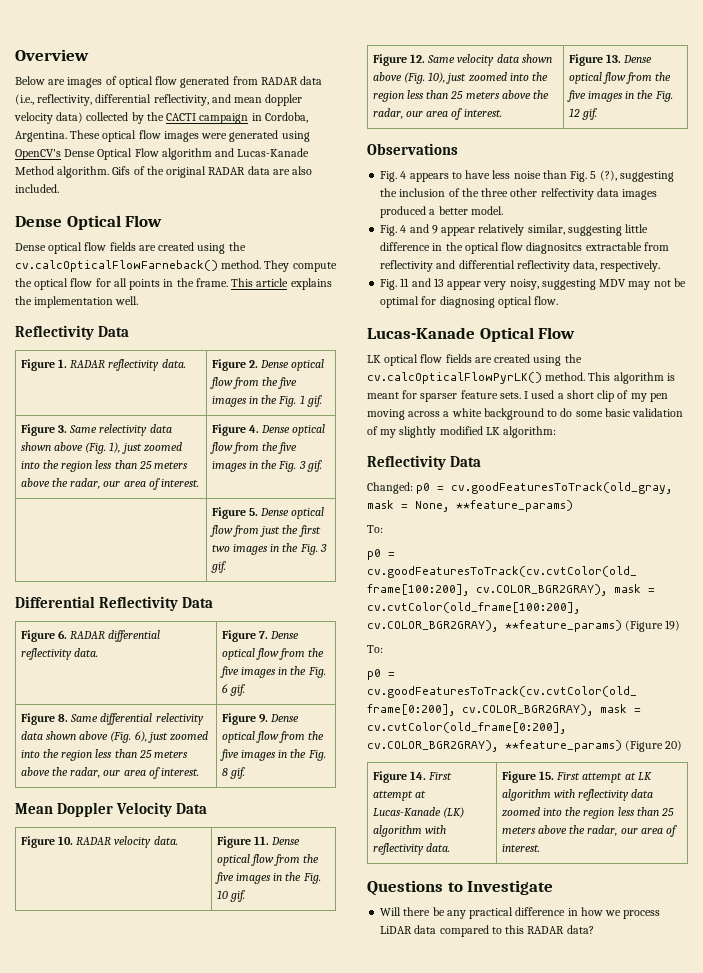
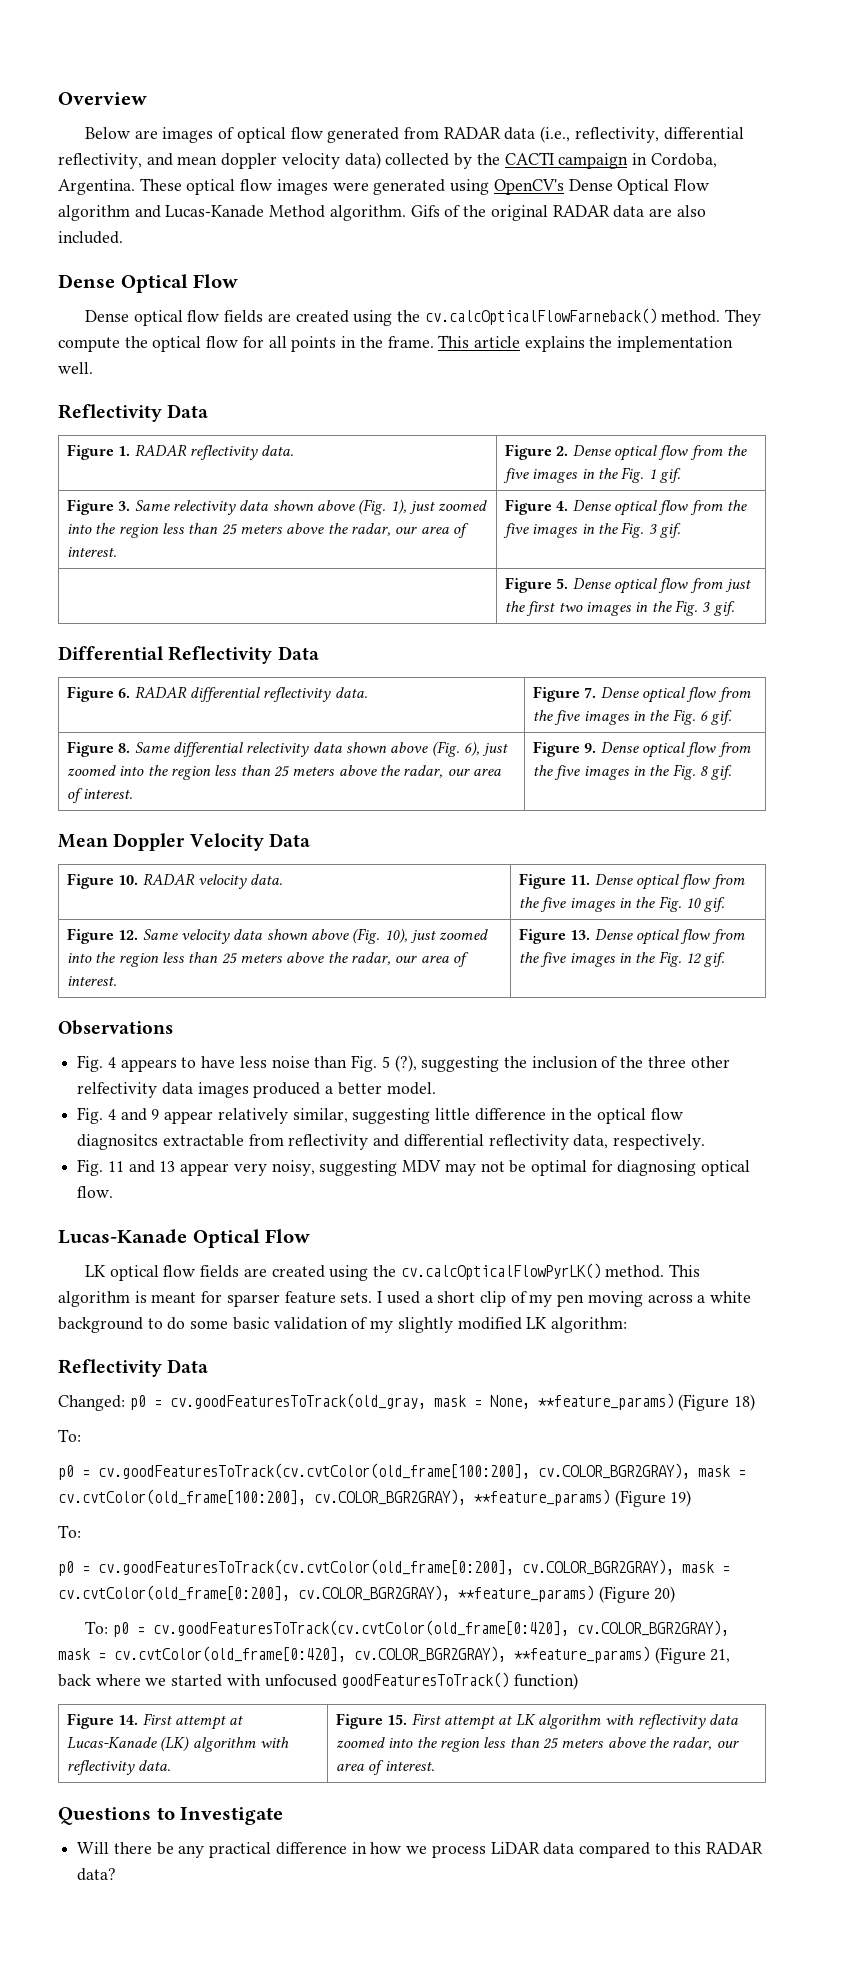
(573, 506) none -> [678,1394,756,1411] (Figure 18)
(683, 745) none -> [84,1620,729,1637] [58,1646,731,1664] [58,1672,579,1690] // To: p0 = cv.goodFeaturesToTrack(cv.cvtColor(old_frame[0:420], cv.COLOR_BGR2GRAY), mask = cv.cvtColor(old_frame[0:420], cv.COLOR_BGR2GRAY), **feature_params) (Figure 21, back where we started with unfocused goodFeaturesToTrack() function)

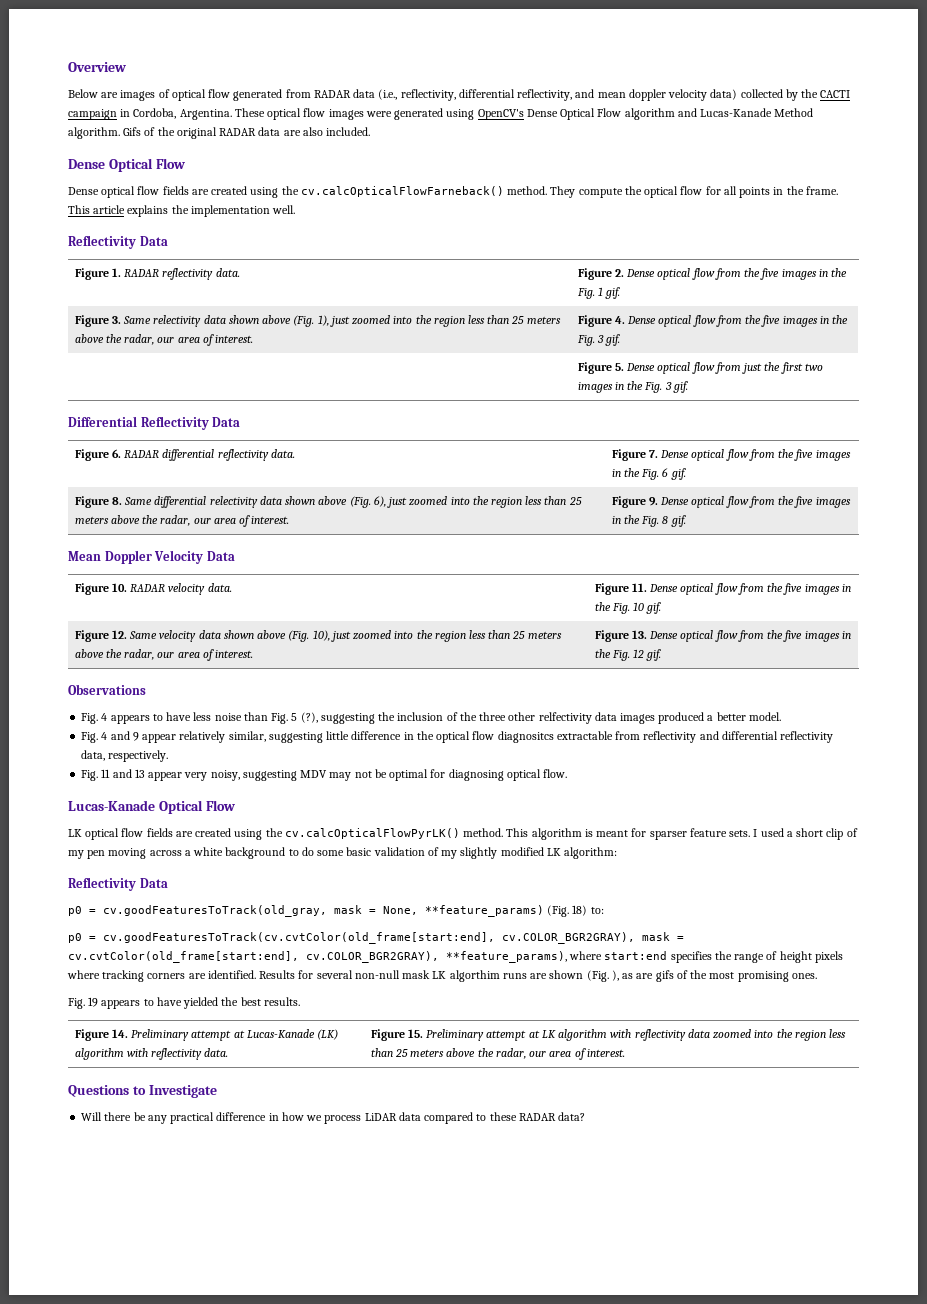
[58,1395,125,1411] Changed: -> (168, 883) none
[678,1394,730,1411] (Figure -> [547,905,570,917] (Fig.
[58,1429,81,1442] [58,1463,746,1480] [58,1489,692,1507] [58,1525,81,1538] [58,1559,730,1576] [58,1585,676,1603] [84,1620,729,1637] [58,1646,731,1664] [58,1672,579,1690] // To: // p0 = cv.goodFeaturesToTrack(cv.cvtColor(old_frame[100:200], cv.COLOR_BGR2GRAY), mask = cv.cvtColor(old_frame[100:200], cv.COLOR_BGR2GRAY), **feature_params) (Figure 19) // To: // p0 = cv.goodFeaturesToTrack(cv.cvtColor(old_frame[0:200], cv.COLOR_BGR2GRAY), mask = cv.cvtColor(old_frame[0:200], cv.COLOR_BGR2GRAY), **feature_params) (Figure 20) // To: p0 = cv.goodFeaturesToTrack(cv.cvtColor(old_frame[0:420], cv.COLOR_BGR2GRAY), mask = cv.cvtColor(old_frame[0:420], cv.COLOR_BGR2GRAY), **feature_params) (Figure 21, back where we started with unfocused goodFeaturesToTrack() function) -> [590,907,604,914] [68,932,684,944] [68,951,843,963] [67,970,817,982] [68,997,300,1009] to: // p0 = cv.goodFeaturesToTrack(cv.cvtColor(old_frame[start:end], cv.COLOR_BGR2GRAY), mask = cv.cvtColor(old_frame[start:end], cv.COLOR_BGR2GRAY), **feature_params), where start:end specifies the range of height pixels where tracking corners are identified. Results for several non-null mask LK algorthim runs are shown (Fig. ), as are gifs of the most promising ones. // Fig. 19 appears to have yielded the best results.
[142,1713,172,1725] First -> [131,1029,190,1041] Preliminary
[411,1713,441,1725] First -> [426,1029,485,1041] Preliminary
[674,1842,702,1854] this -> [489,1112,517,1121] these

